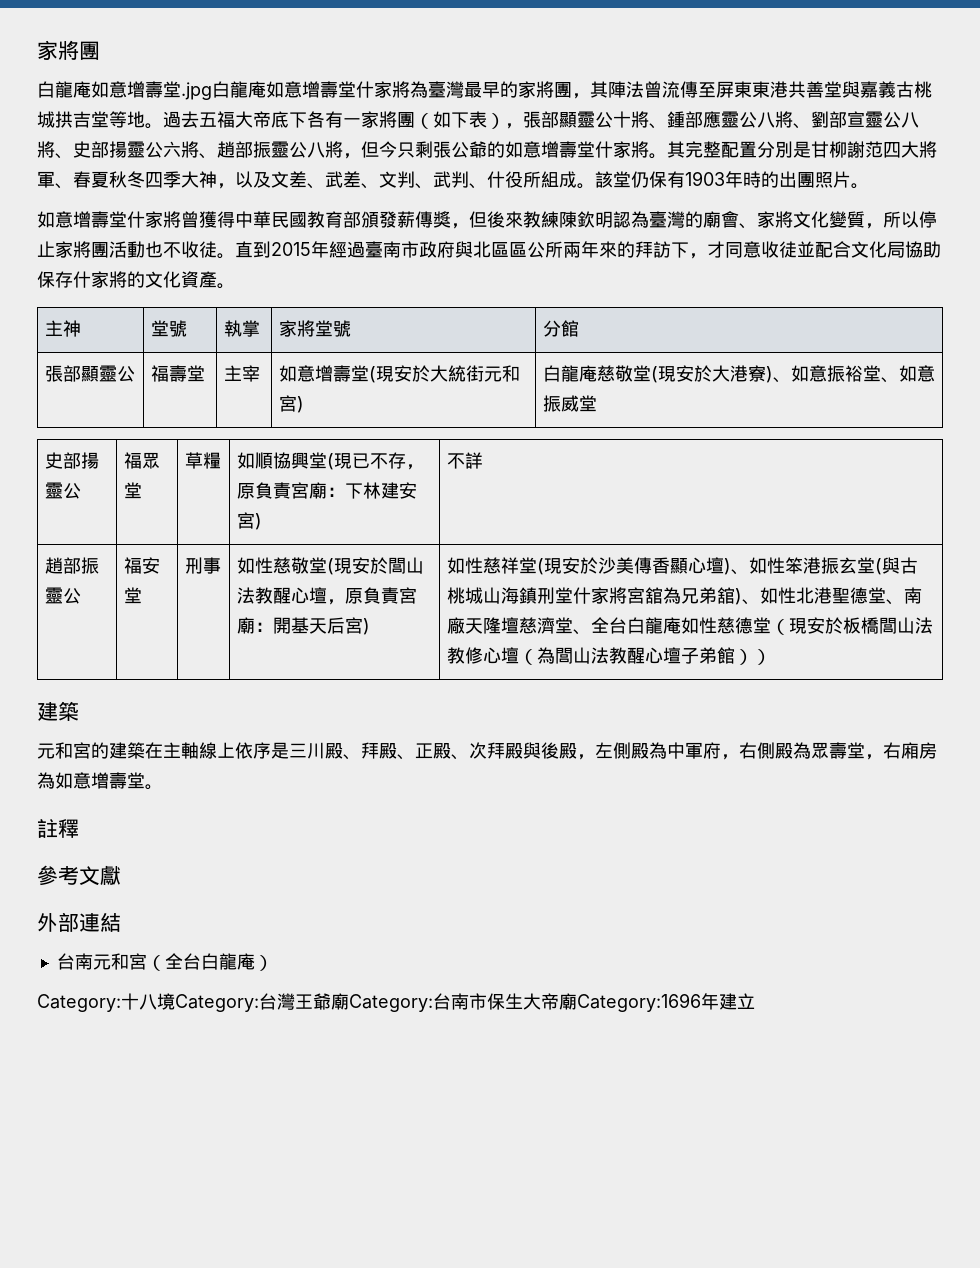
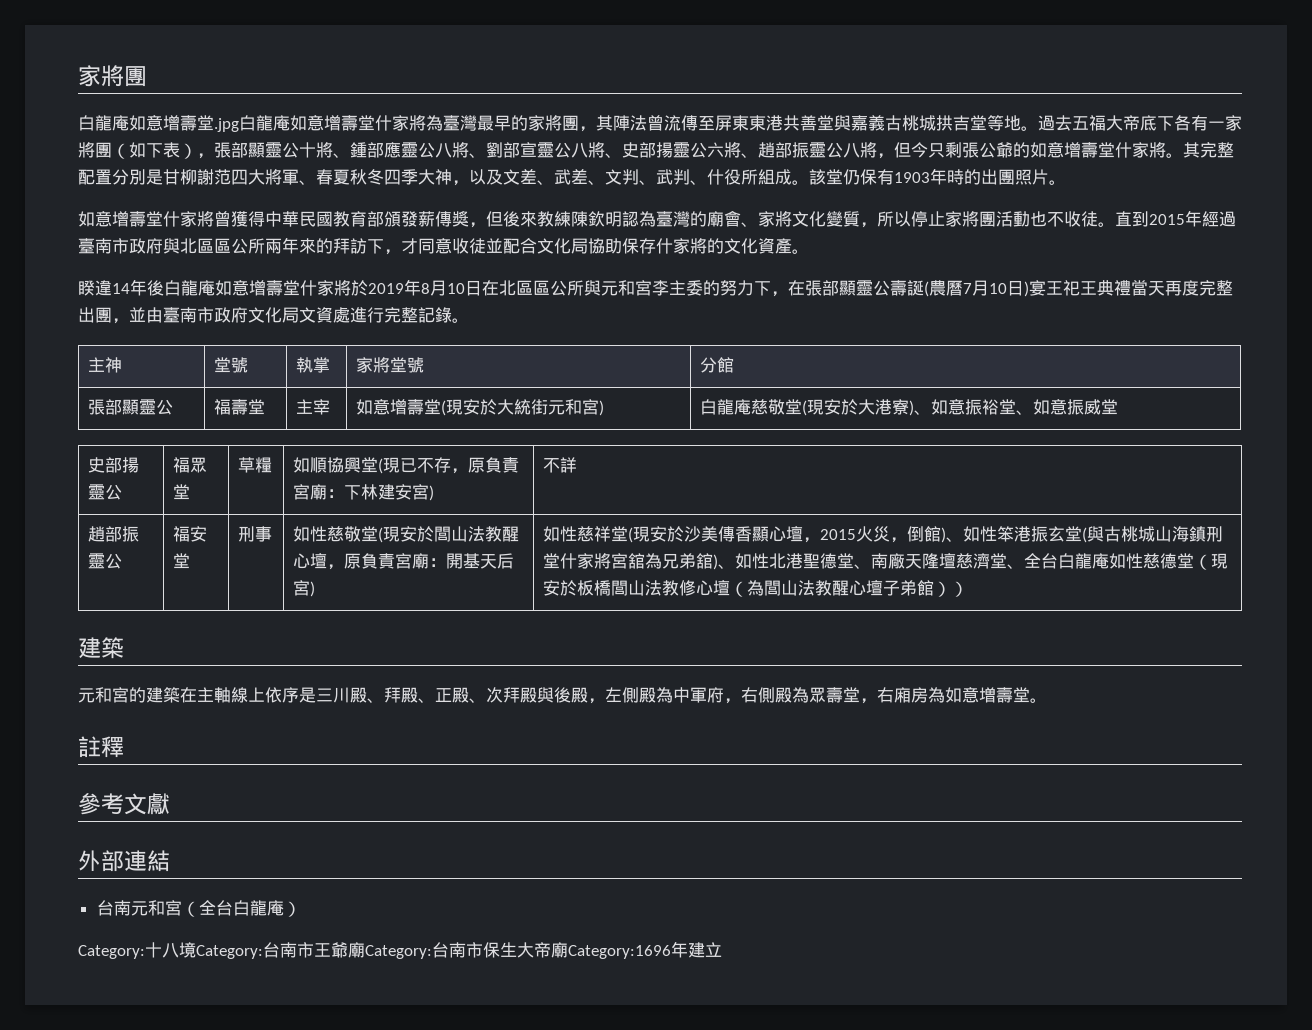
(235, 286) none -> [78,279,1233,297] [78,307,469,324] // 睽違14年後白龍庵如意增壽堂什家將於2019年8月10日在北區區公所與元和宮李主委的努力下，在張部顯靈公壽誕(農曆7月10日)宴王祀王典禮當天再度完整出團，並由臺南市政府文化局文資處進行完整記錄。
(724, 565) none -> [802,526,941,543] ，2015火災，倒館
[277,993,295,1010] 灣 -> [280,942,314,958] 南市

